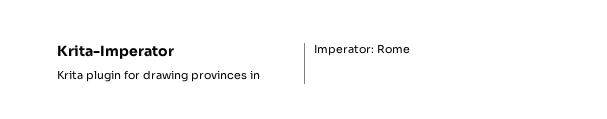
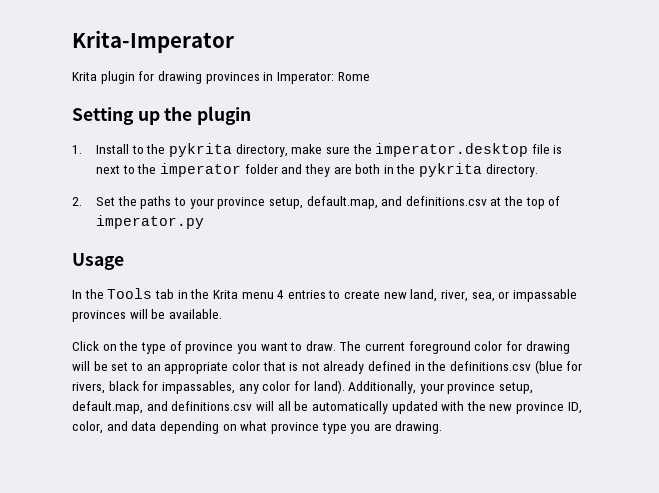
(410, 49) none -> [72,106,252,125] [72,143,563,157] [96,163,538,177] [72,196,561,209] [96,215,205,229] [72,253,124,270] [72,288,577,302] [72,309,222,322] [72,341,570,354] [72,360,583,374] [72,380,534,394] [72,401,582,414] [72,421,443,434] // Setting up the plugin // 1. Install to the pykrita directory, make sure the imperator.desktop file is next to the imperator folder and they are both in the pykrita directory. // 2. Set the paths to your province setup, default.map, and definitions.csv at the top of imperator.py // Usage // In the Tools tab in the Krita menu 4 entries to create new land, river, sea, or impassable provinces will be available. // Click on the type of province you want to draw. The current foreground color for drawing will be set to an appropriate color that is not already defined in the definitions.csv (blue for rivers, black for impassables, any color for land). Additionally, your province setup, default.map, and definitions.csv will all be automatically updated with the new province ID, color, and data depending on what province type you are drawing.

